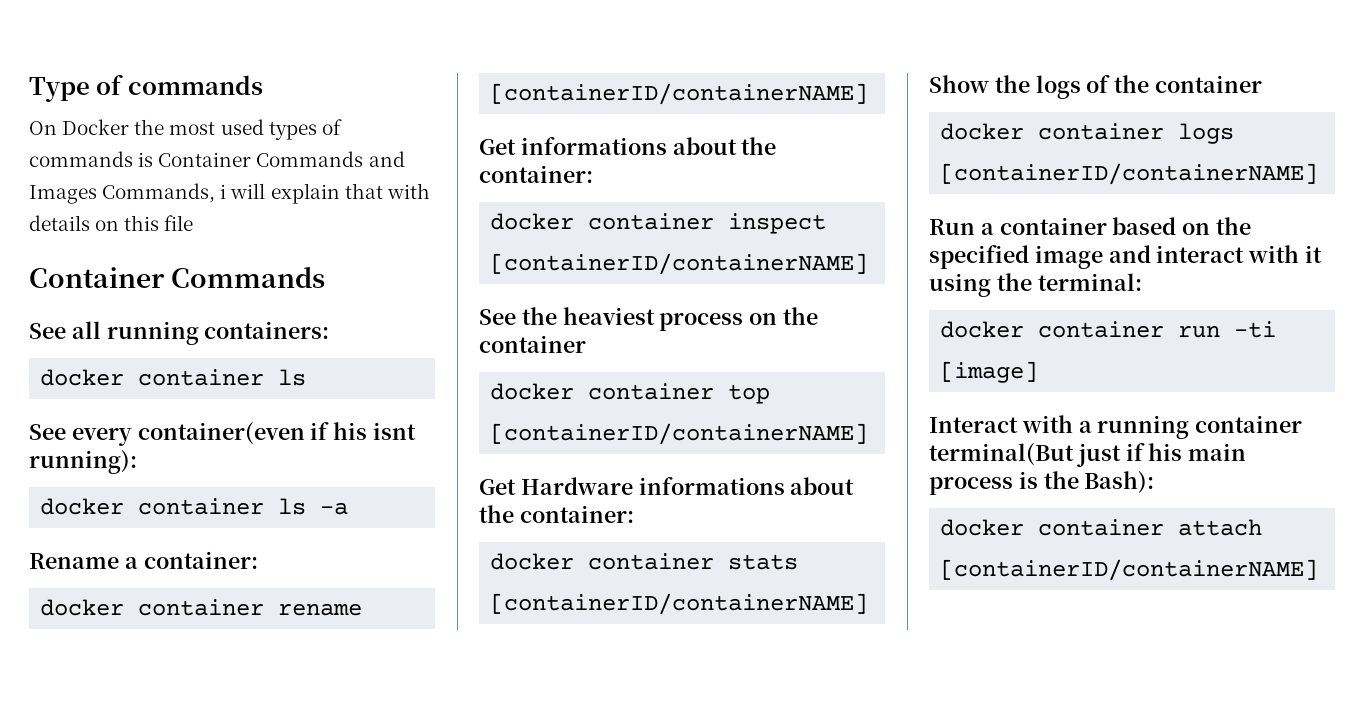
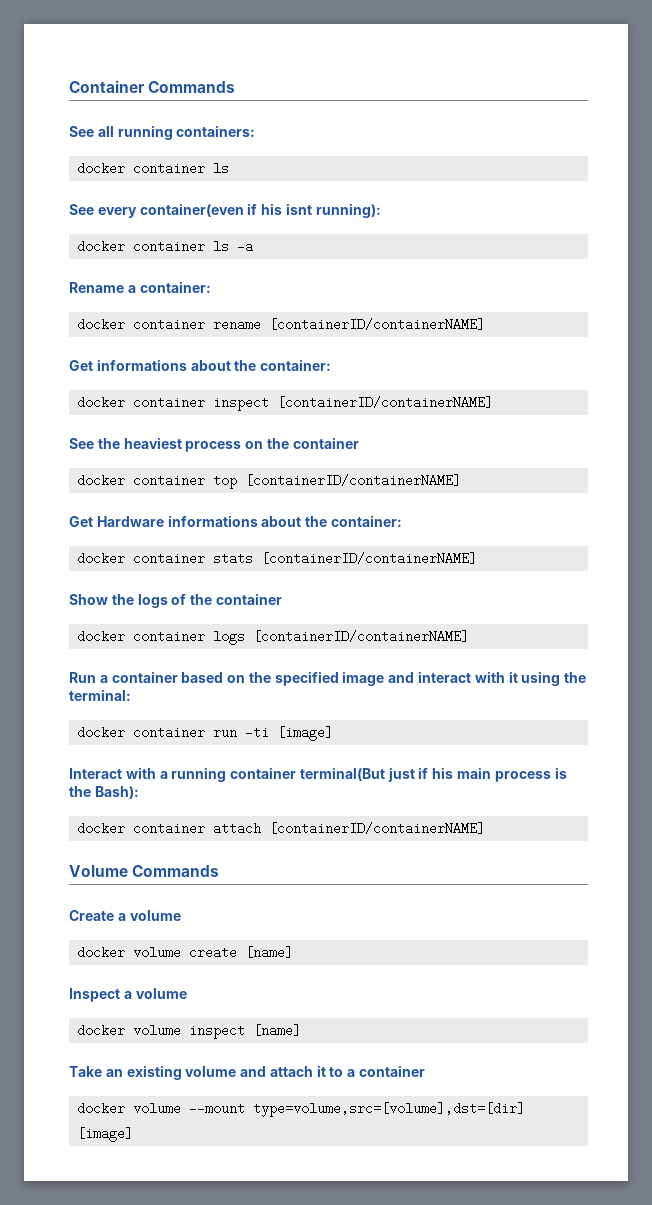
[29,74,263,102] [29,119,342,140] [29,151,405,167] [29,183,430,204] [29,215,194,231] Type of commands // On Docker the most used types of commands is Container Commands and Images Commands, i will explain that with details on this file // -> (69, 86) none
(1319, 570) none -> [69,865,220,877] [69,910,181,921] [77,946,294,959] [69,988,187,1002] [77,1024,302,1039] [69,1065,426,1080] [77,1102,526,1117] [77,1127,134,1142] // Volume Commands // Create a volume // docker volume create [name] // Inspect a volume // docker volume inspect [name] // Take an existing volume and attach it to a container // docker volume --mount type=volume,src=[volume],dst=[dir] [image]

